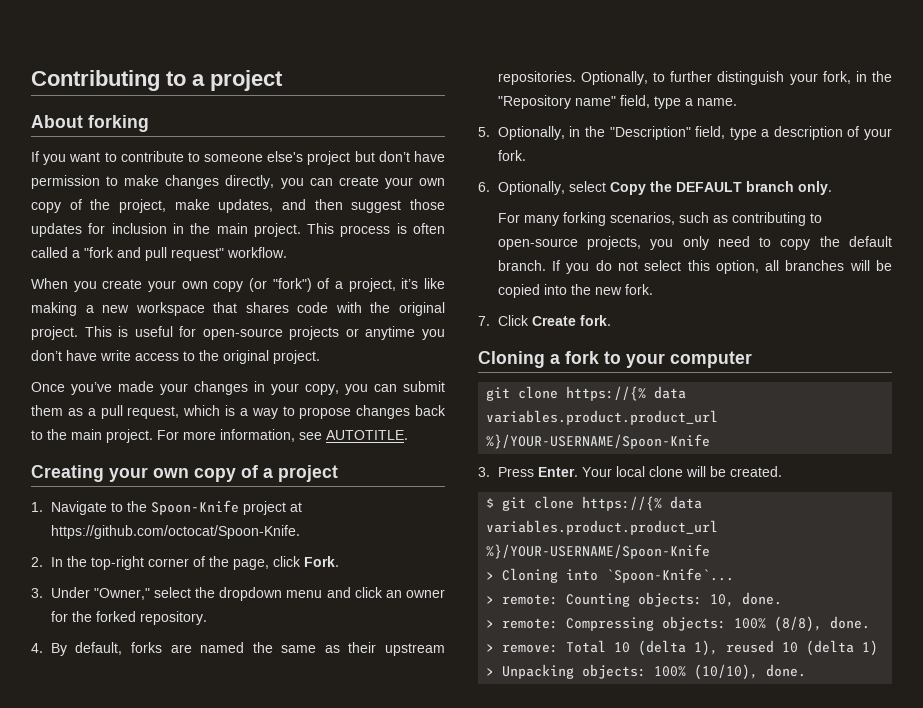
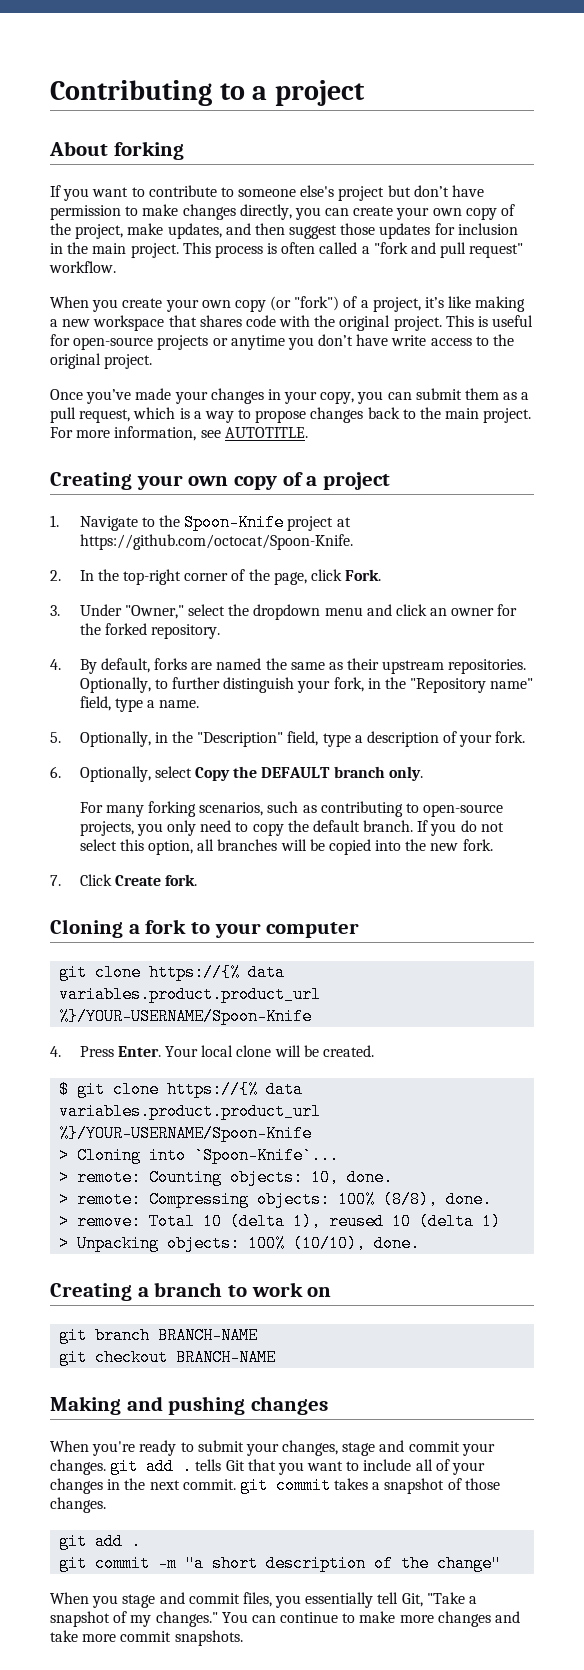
[478,467,490,477] 3. -> [50,1046,61,1057] 4.
(807, 670) none -> [50,1282,332,1301] [59,1327,259,1344] [59,1349,277,1366] [50,1396,329,1415] [50,1440,495,1456] [50,1458,486,1475] [50,1477,500,1494] [50,1497,106,1513] [59,1533,142,1550] [59,1555,502,1572] [50,1592,478,1608] [50,1611,521,1627] [50,1630,243,1646] // Creating a branch to work on // git branch BRANCH-NAME // git checkout BRANCH-NAME // Making and pushing changes // When you're ready to submit your changes, stage and commit your changes. git add . tells Git that you want to include all of your changes in the next commit. git commit takes a snapshot of those changes. // git add . // git commit -m "a short description of the change" // When you stage and commit files, you essentially tell Git, "Take a snapshot of my changes." You can continue to make more changes and take more commit snapshots.

